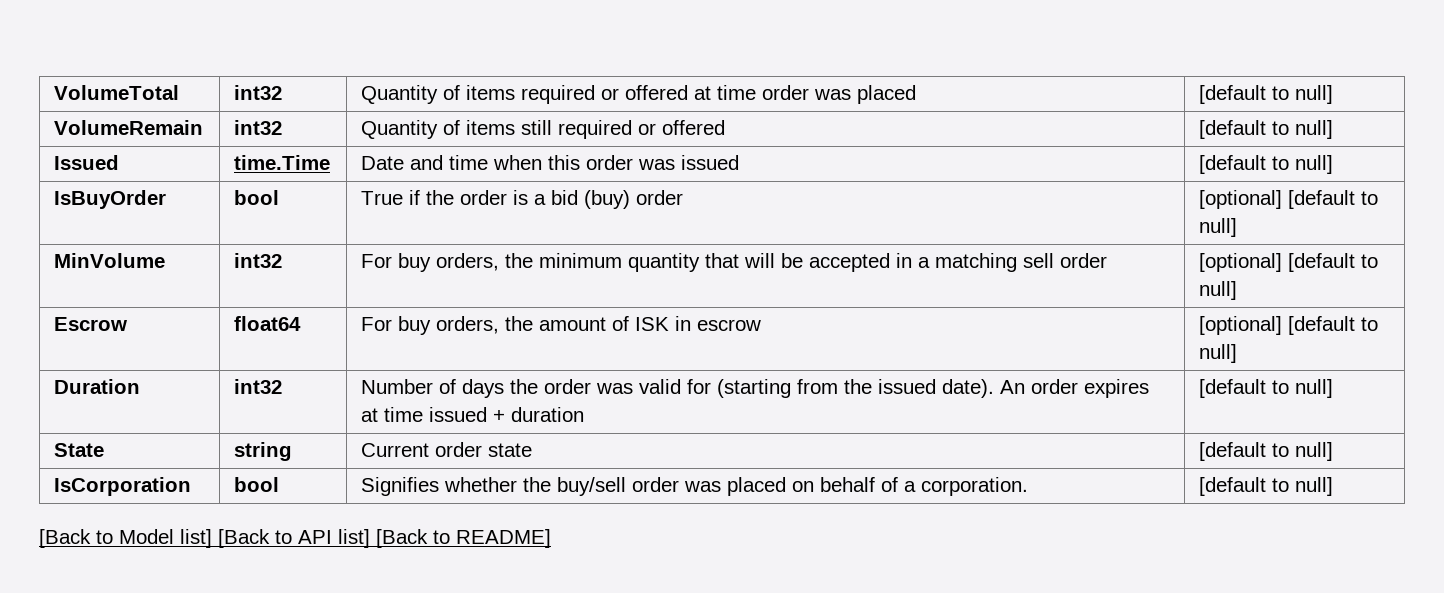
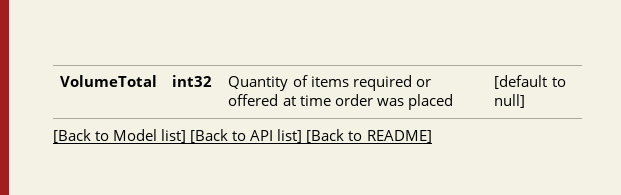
[54,120,204,135] [234,120,283,135] [361,120,726,139] [1199,120,1334,139] [54,155,120,170] [234,155,331,170] [361,155,740,170] [1199,155,1334,174] [54,190,167,209] [234,190,280,205] [361,190,684,209] [1199,190,1379,209] [1199,218,1238,237] [54,253,166,268] [234,253,283,268] [361,253,1108,272] [1199,253,1379,272] [1199,281,1238,300] [54,317,128,331] [234,316,302,331] [361,316,762,335] [1199,316,1379,335] [1199,344,1238,363] [54,379,141,394] [234,379,283,394] [361,379,1150,398] [361,407,585,422] [1199,379,1334,398] [54,443,105,457] [234,442,293,461] [361,442,533,457] [1199,442,1334,461] [54,477,192,496] [234,477,280,492] [361,477,1029,496] [1199,477,1334,496] // VolumeRemain | int32 | Quantity of items still required or offered | [default to null] // Issued | time.Time | Date and time when this order was issued | [default to null] // IsBuyOrder | bool | True if the order is a bid (buy) order | [optional] [default to null] // MinVolume | int32 | For buy orders, the minimum quantity that will be accepted in a matching sell order | [optional] [default to null] // Escrow | float64 | For buy orders, the amount of ISK in escrow | [optional] [default to null] // Duration | int32 | Number of days the order was valid for (starting from the issued date). An order expires at time issued + duration | [default to null] // State | string | Current order state | [default to null] // IsCorporation | bool | Signifies whether the buy/sell order was placed on behalf of a corporation. | [default to null] -> (526, 101) none

